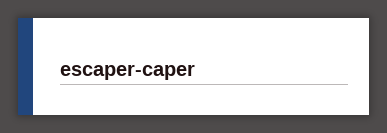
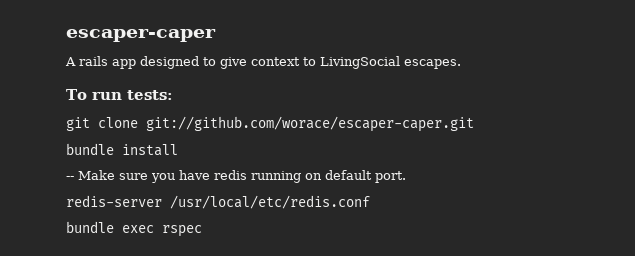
(195, 72) none -> [65,56,461,69] [66,89,173,100] [66,116,474,132] [66,143,178,156] [66,170,406,183] [66,195,370,209] [66,221,202,237] // A rails app designed to give context to LivingSocial escapes. // To run tests: // git clone git://github.com/worace/escaper-caper.git // bundle install // -- Make sure you have redis running on default port. // redis-server /usr/local/etc/redis.conf // bundle exec rspec

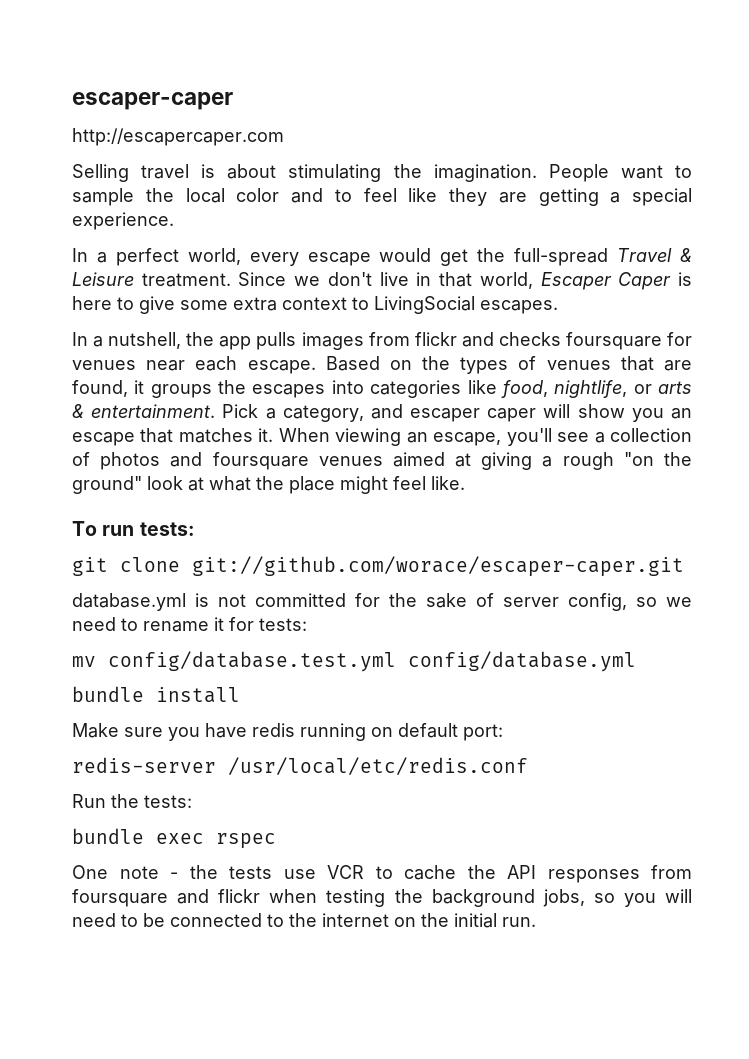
[65,56,461,69] A rails app designed to give context to LivingSocial escapes. -> [72,128,284,146] [72,164,692,182] [72,188,692,206] [72,212,174,230] [72,248,692,266] [72,272,693,290] [72,296,558,314] [72,332,692,350] [72,356,692,374] [72,380,692,398] [72,404,692,422] [72,428,692,446] [72,452,692,470] [72,476,465,494] http://escapercaper.com // Selling travel is about stimulating the imagination. People want to sample the local color and to feel like they are getting a special experience. // In a perfect world, every escape would get the full-spread Travel & Leisure treatment. Since we don't live in that world, Escaper Caper is here to give some extra context to LivingSocial escapes. // In a nutshell, the app pulls images from flickr and checks foursquare for venues near each escape. Based on the types of venues that are found, it groups the escapes into categories like food, nightlife, or arts & entertainment. Pick a category, and escaper caper will show you an escape that matches it. When viewing an escape, you'll see a collection of photos and foursquare venues aimed at giving a rough "on the ground" look at what the place might feel like.
(474, 124) none -> [72,593,692,611] [72,617,307,632] [72,651,636,672] // database.yml is not committed for the sake of server config, so we need to rename it for tests: // mv config/database.test.yml config/database.yml
[66,176,74,180] -- -> (240, 695) none
[375,171,406,183] port. -> [463,724,503,741] port:
(370, 202) none -> [72,794,192,808] // Run the tests:
(202, 231) none -> [72,865,692,883] [72,889,693,907] [72,913,536,928] // One note - the tests use VCR to cache the API responses from foursquare and flickr when testing the background jobs, so you will need to be connected to the internet on the initial run.

